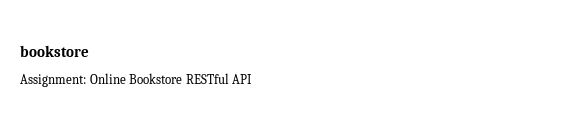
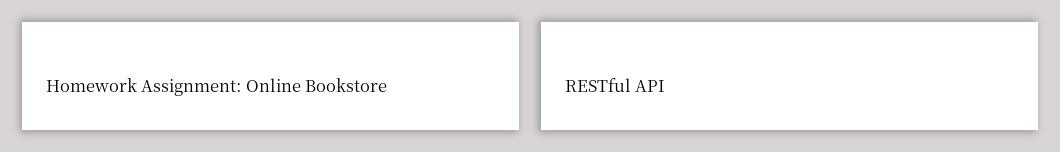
[20,45,89,57] bookstore // -> [46,78,137,92] Homework

